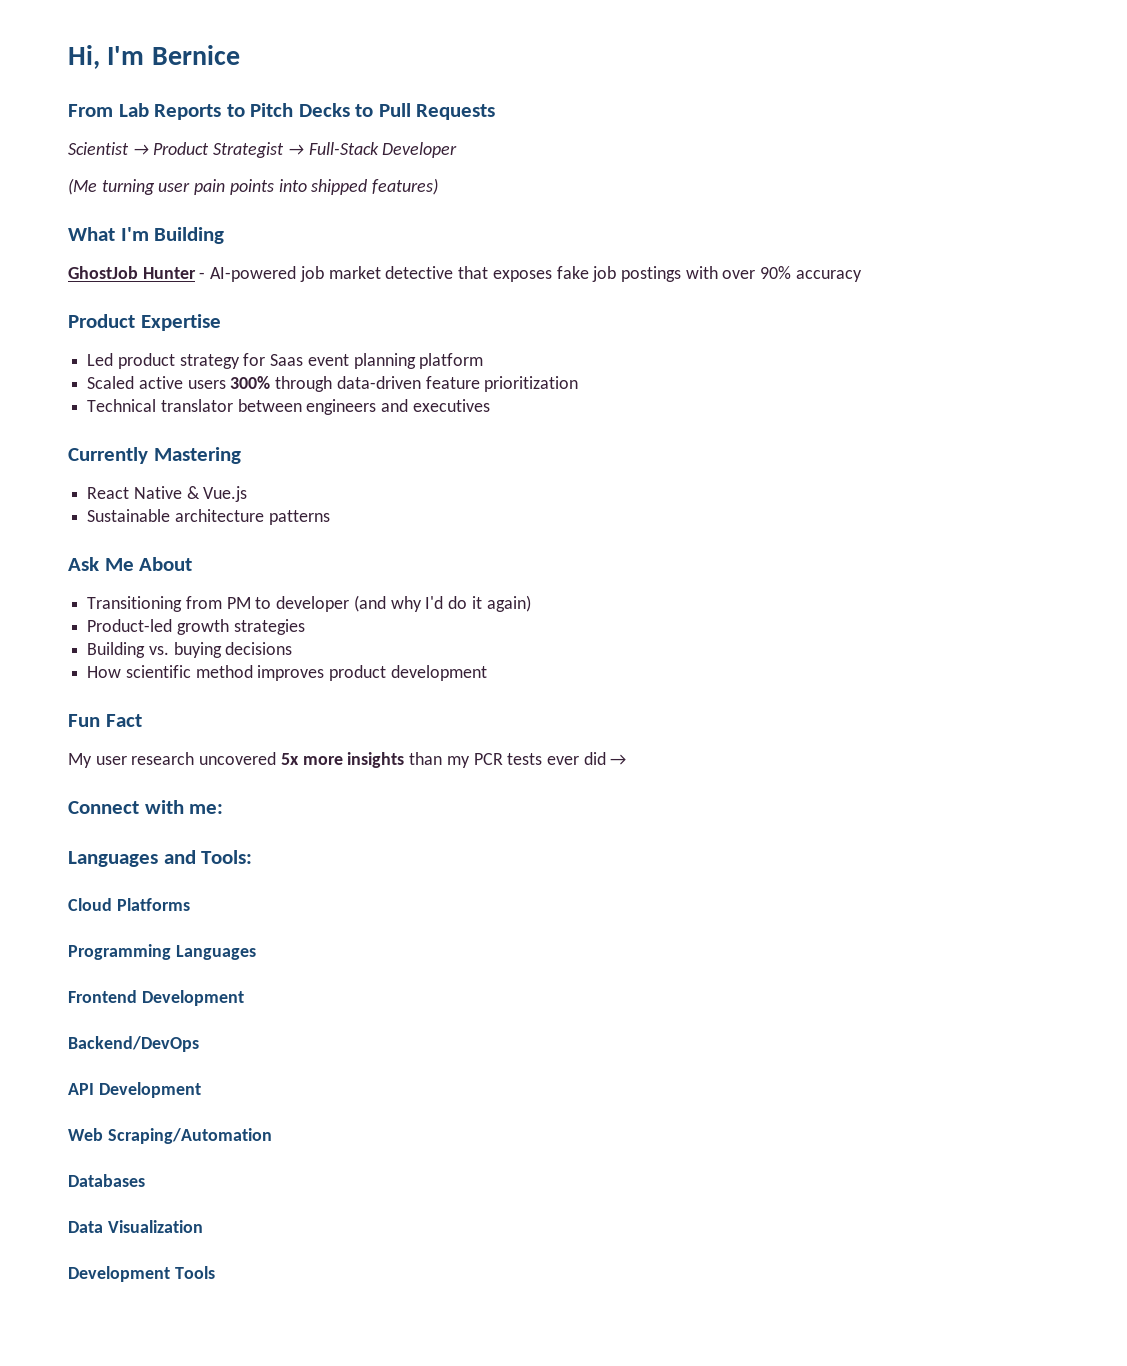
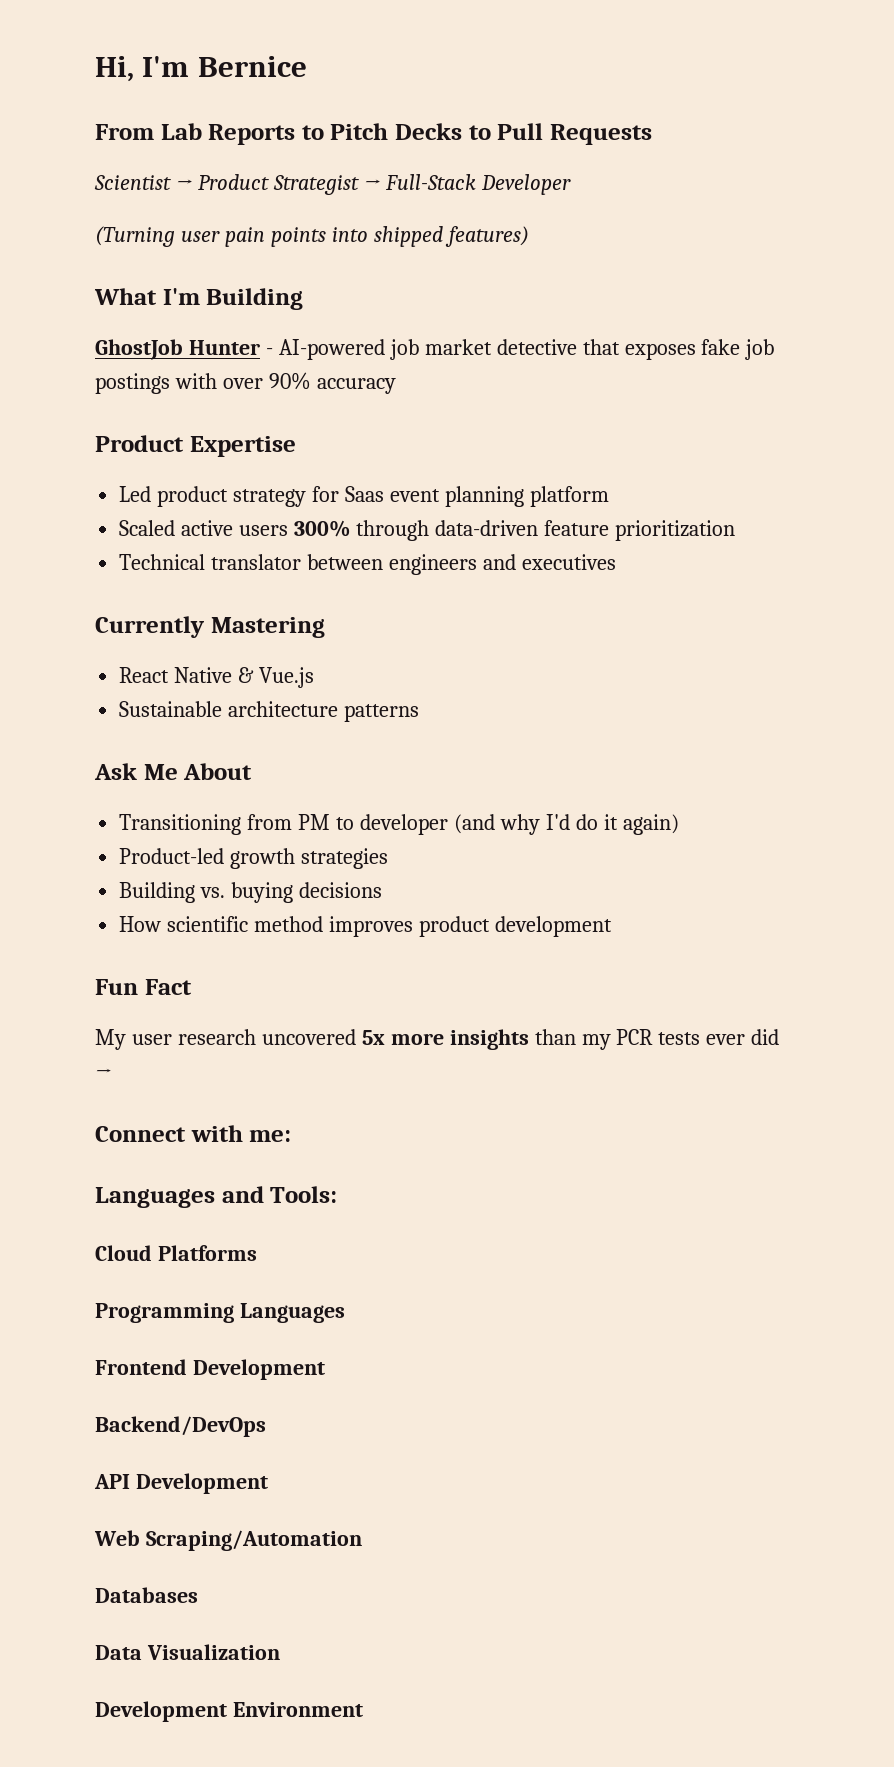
[68,178,155,195] (Me turning -> [95,226,175,247] (Turning
[174,1266,215,1279] Tools -> [232,1702,363,1717] Environment

